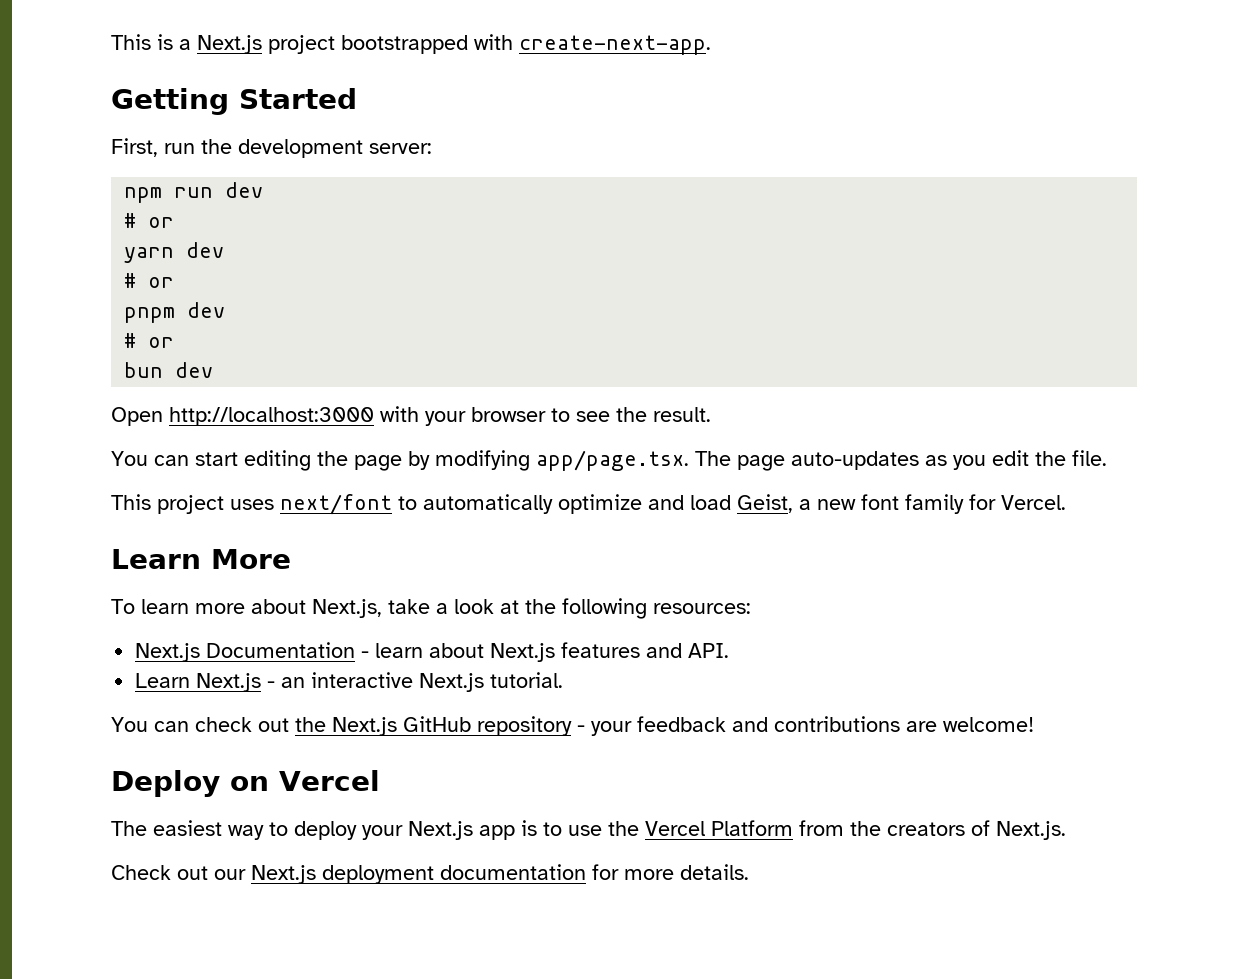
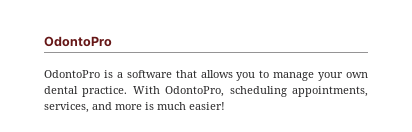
[111,34,711,55] [111,88,357,115] [111,138,432,158] [124,182,264,203] [124,213,175,228] [124,242,225,263] [124,273,175,288] [124,302,226,323] [124,333,175,348] [124,362,214,378] [111,406,711,426] [111,450,1107,471] [111,494,1066,515] [111,549,291,569] [111,598,751,619] [135,642,730,662] [135,672,564,692] [111,716,1034,736] [111,770,380,797] [111,820,1066,840] [111,864,749,884] This is a Next.js project bootstrapped with create-next-app. // Getting Started // First, run the development server: // npm run dev // # or // yarn dev // # or // pnpm dev // # or // bun dev // Open http://localhost:3000 with your browser to see the result. // You can start editing the page by modifying app/page.tsx. The page auto-updates as you edit the file. // This project uses next/font to automatically optimize and load Geist, a new font family for Vercel. // Learn More // To learn more about Next.js, take a look at the following resources: // Next.js Documentation - learn about Next.js features and API. // Learn Next.js - an interactive Next.js tutorial. // You can check out the Next.js GitHub repository - your feedback and contributions are welcome! // Deploy on Vercel // The easiest way to deploy your Next.js app is to use the Vercel Platform from the creators of Next.js. // Check out our Next.js deployment documentation for more details. -> [44,36,112,47] [44,70,368,81] [44,86,368,97] [44,102,225,113] OdontoPro // OdontoPro is a software that allows you to manage your own dental practice. With OdontoPro, scheduling appointments, services, and more is much easier!

